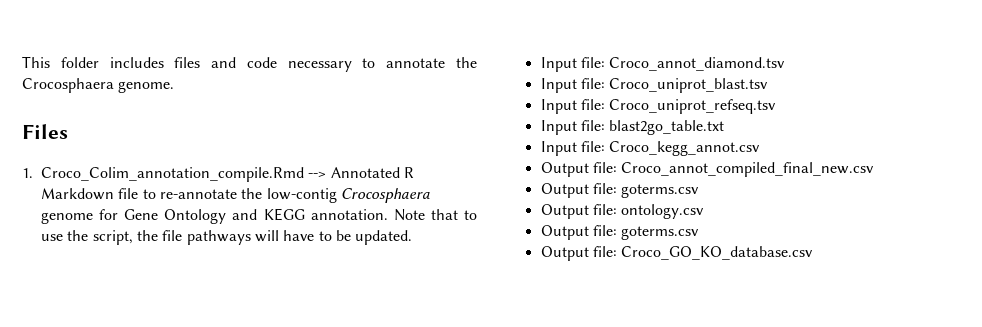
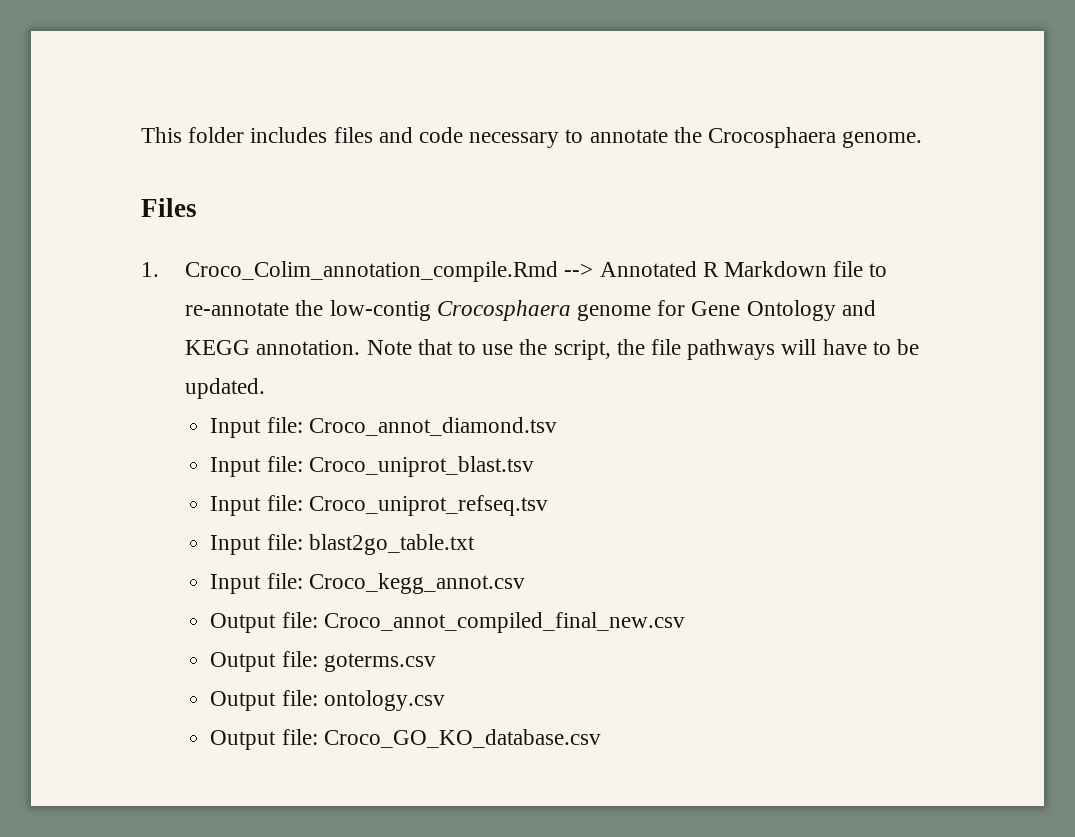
[540,225,700,240] // Output file: goterms.csv -> (445, 700) none

